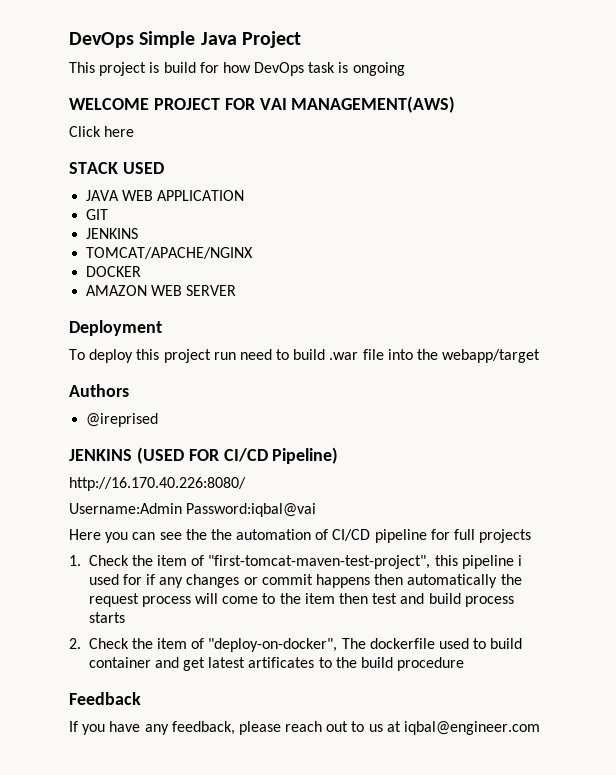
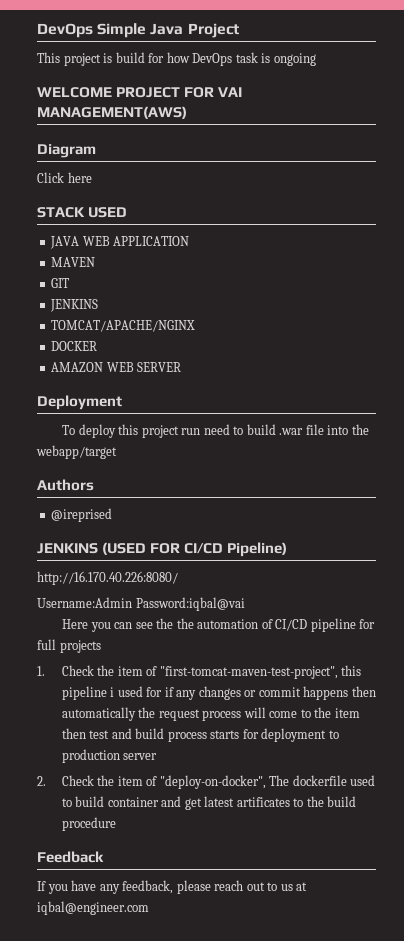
(456, 104) none -> [37,144,96,158] // Diagram
(245, 195) none -> [51,257,96,267] // MAVEN
(125, 617) none -> [242,728,339,742] [61,749,158,763] for deployment to production server

